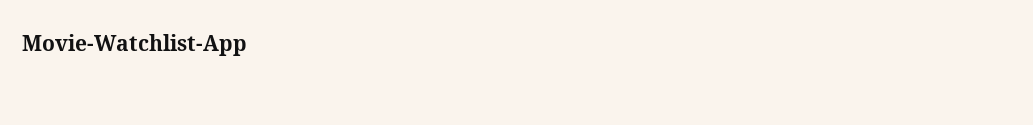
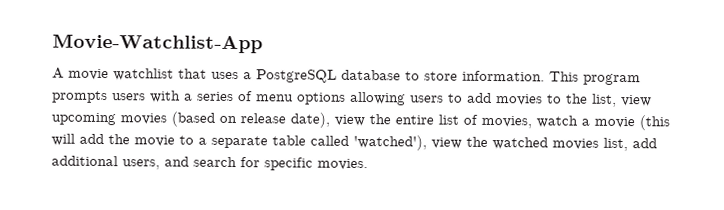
(247, 45) none -> [52,67,641,86] [52,90,652,107] [51,111,670,131] [51,133,657,152] [51,155,368,171] // A movie watchlist that uses a PostgreSQL database to store information. This program prompts users with a series of menu options allowing users to add movies to the list, view upcoming movies (based on release date), view the entire list of movies, watch a movie (this will add the movie to a separate table called 'watched'), view the watched movies list, add additional users, and search for specific movies.

